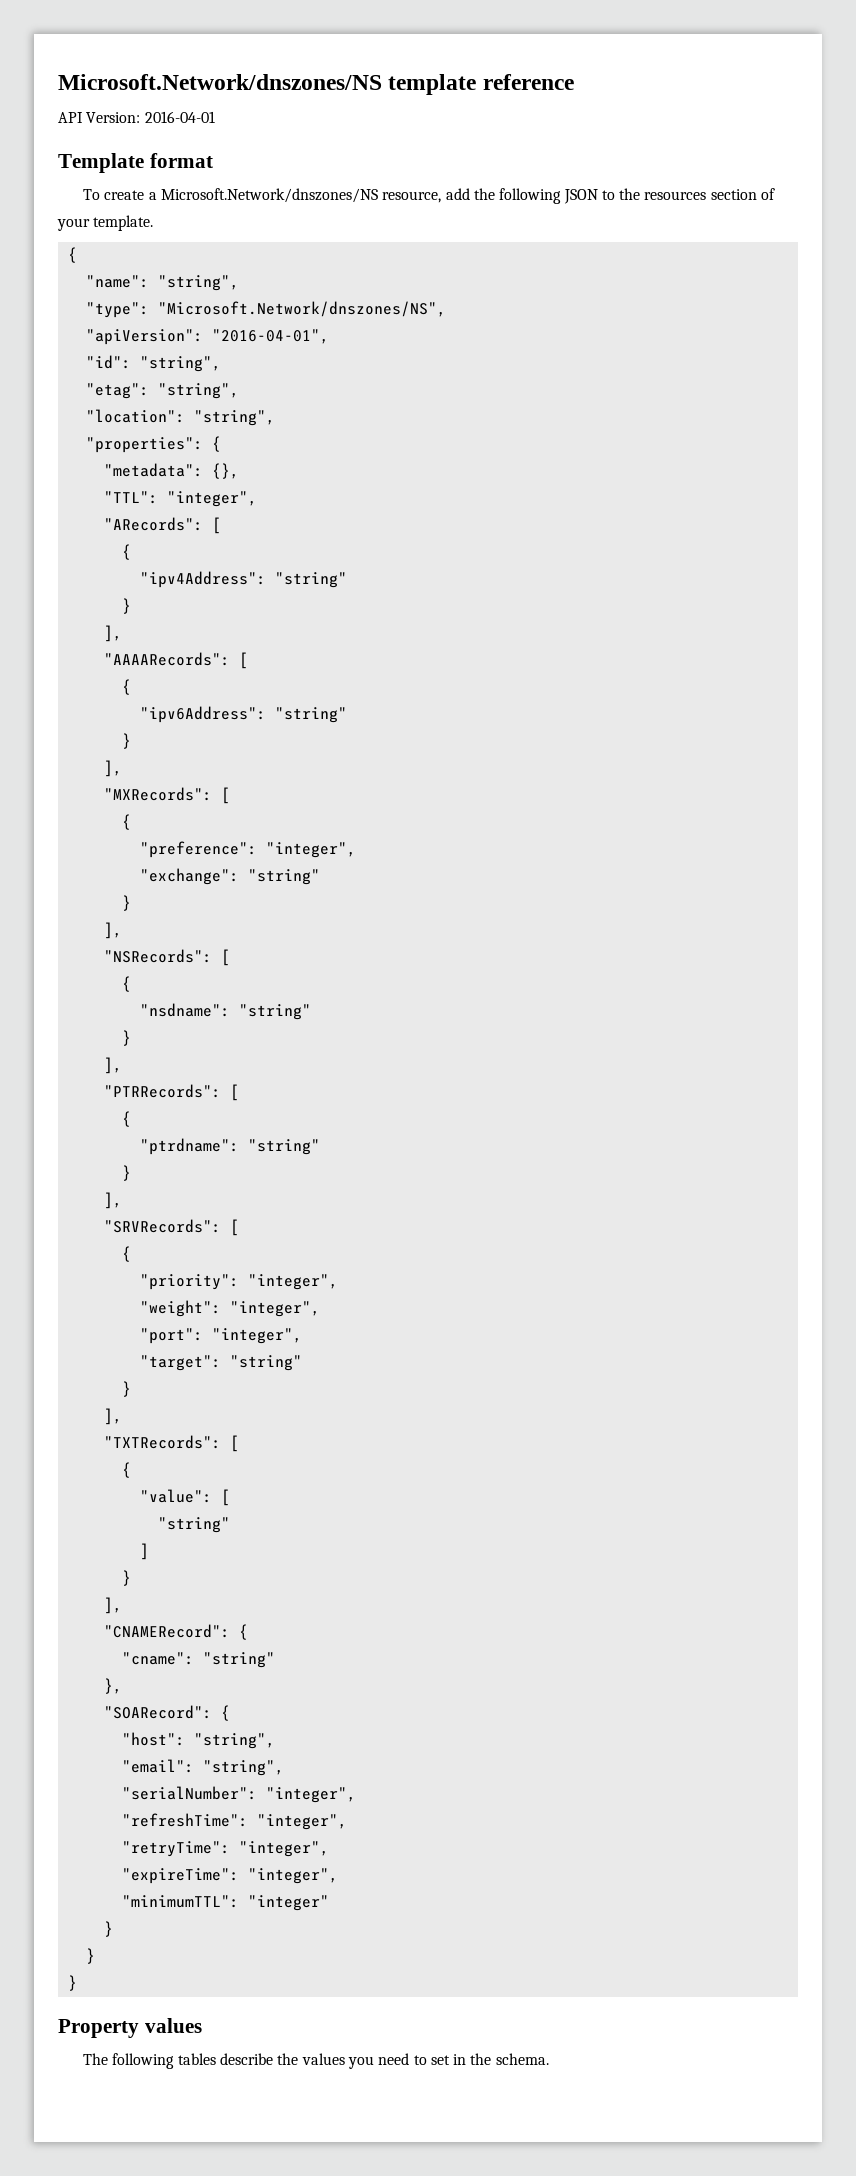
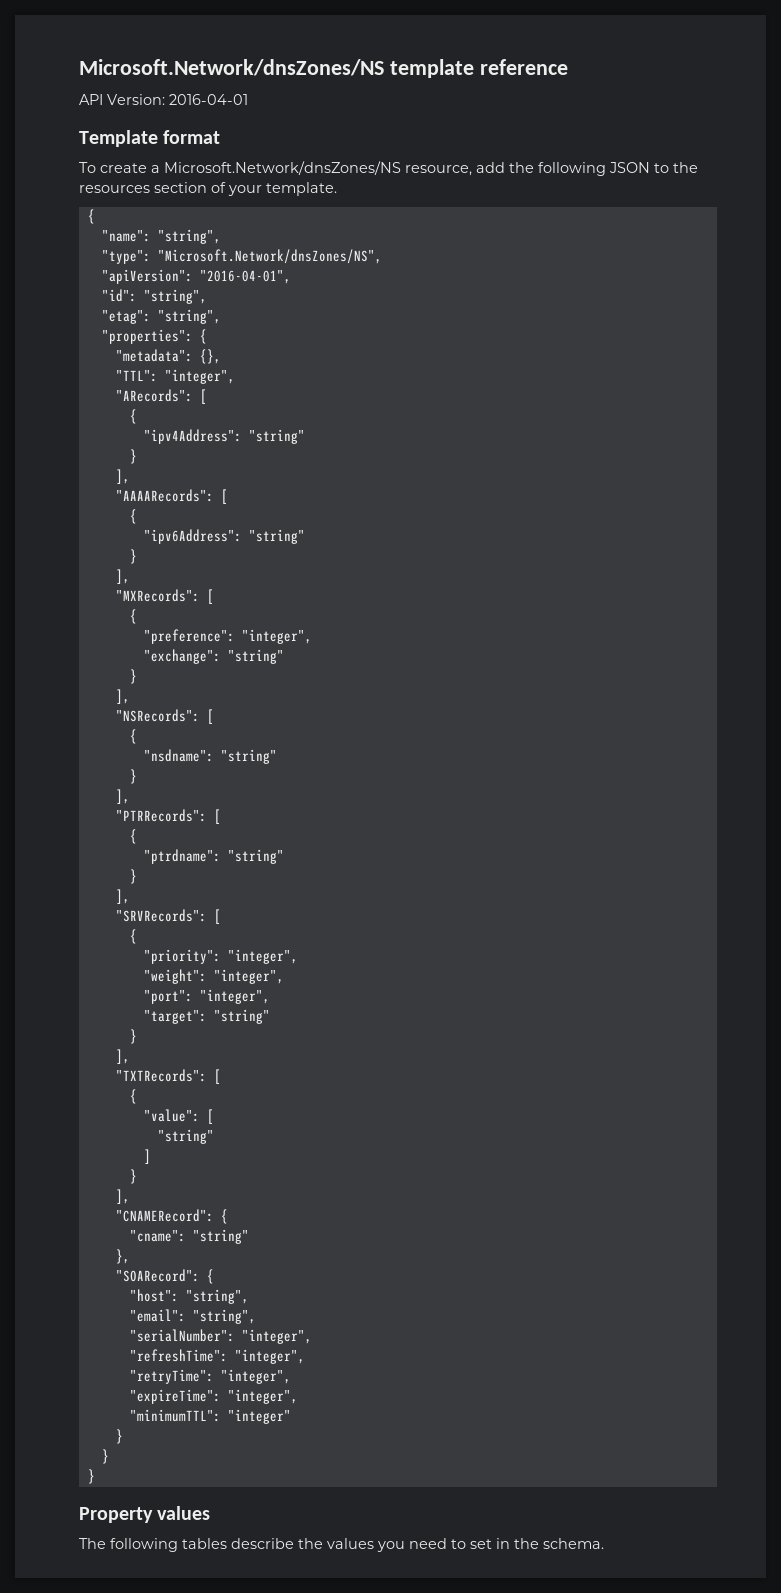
[58,74,382,90] Microsoft.Network/dnszones/NS -> [79,59,384,76] Microsoft.Network/dnsZones/NS
[160,188,378,203] Microsoft.Network/dnszones/NS -> [164,161,401,175] Microsoft.Network/dnsZones/NS
[157,301,446,317] "Microsoft.Network/dnszones/NS", -> [157,249,382,264] "Microsoft.Network/dnsZones/NS",
[85,409,275,426] // "location": "string", -> (221, 316) none

